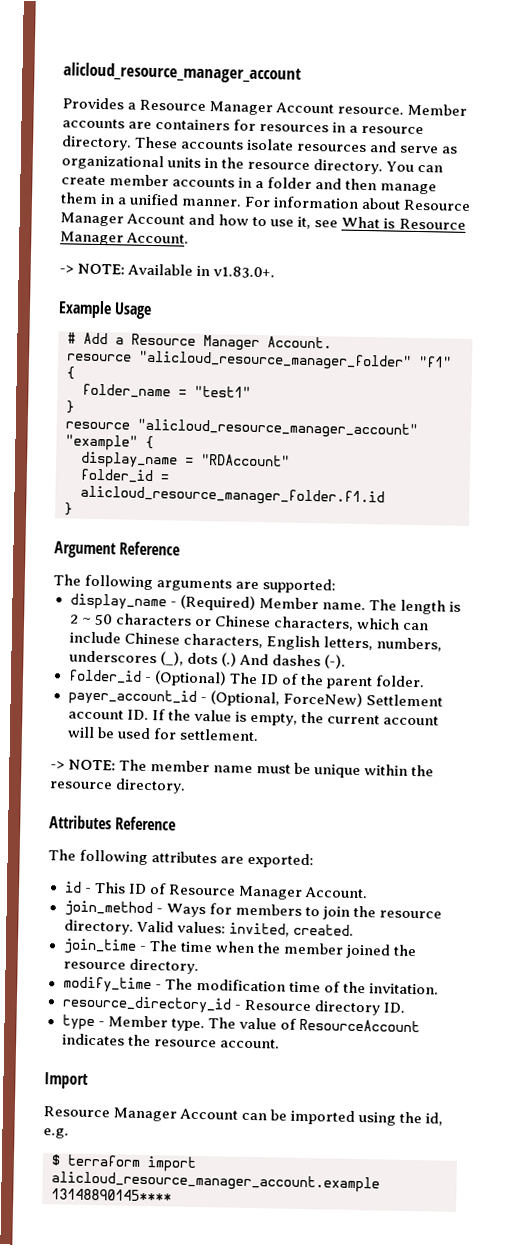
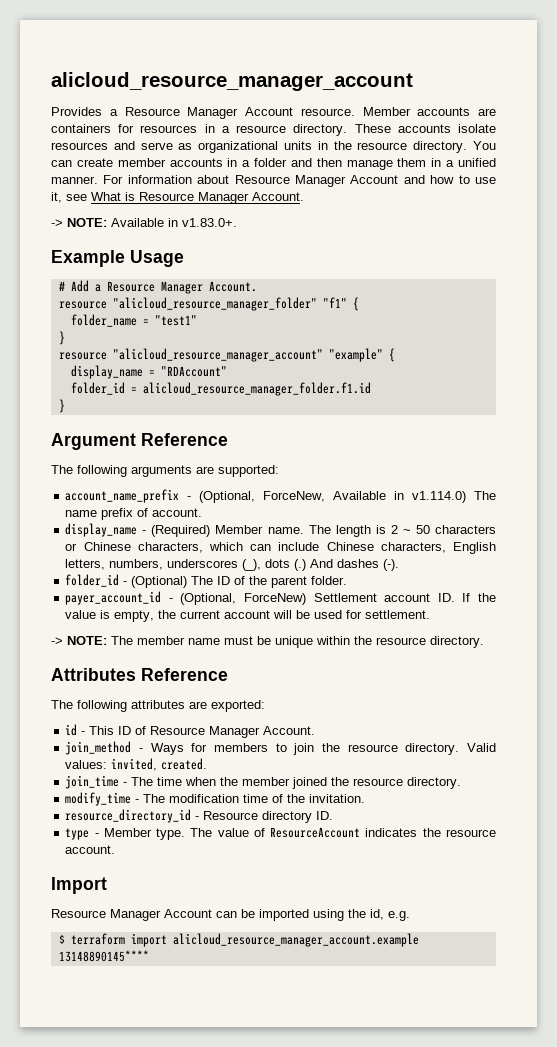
(337, 586) none -> [65,489,496,503] [65,508,203,520] // account_name_prefix - (Optional, ForceNew, Available in v1.114.0) The name prefix of account.

